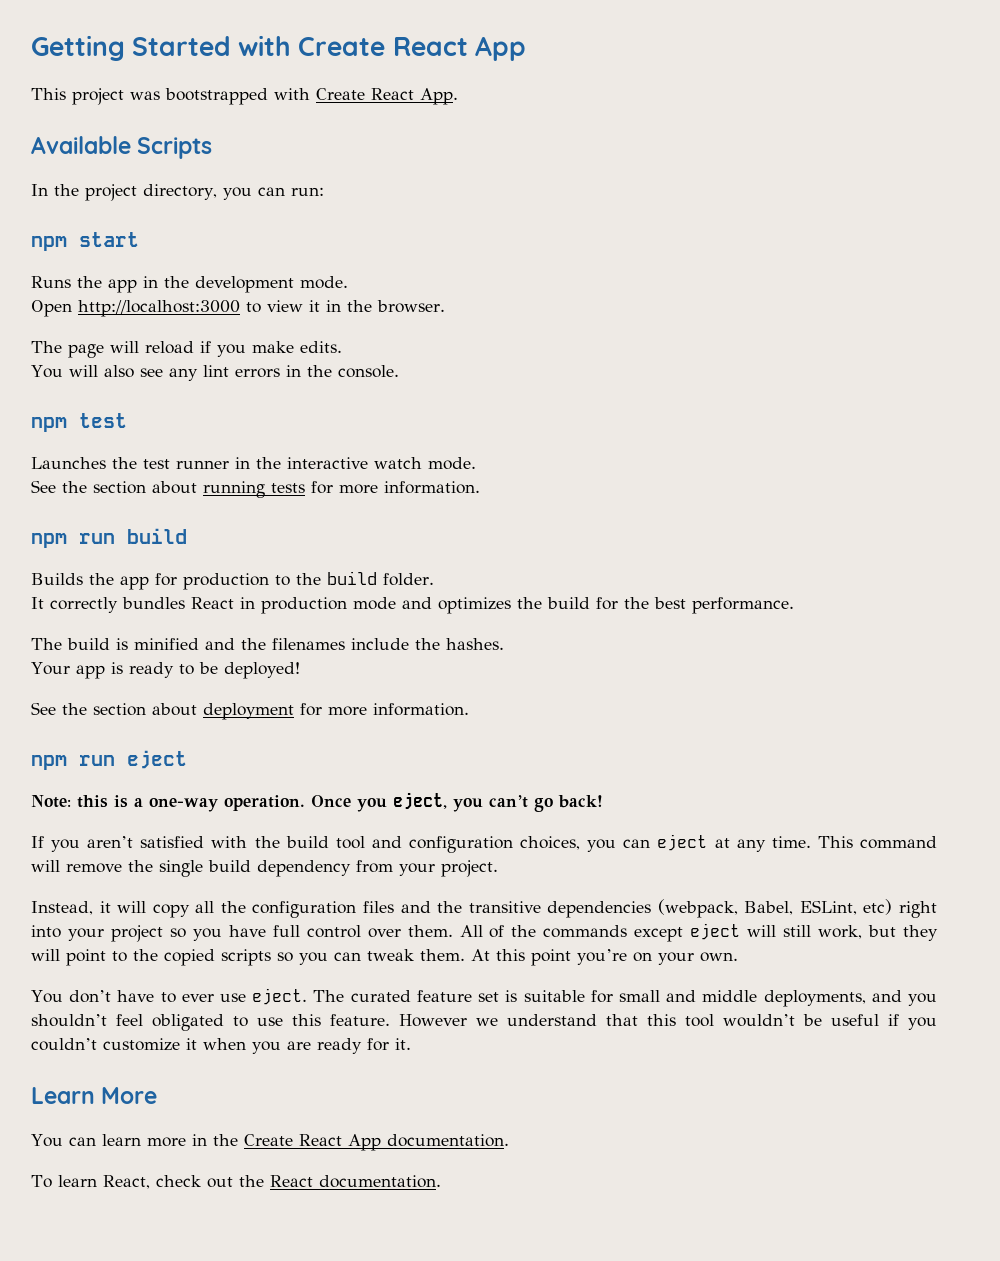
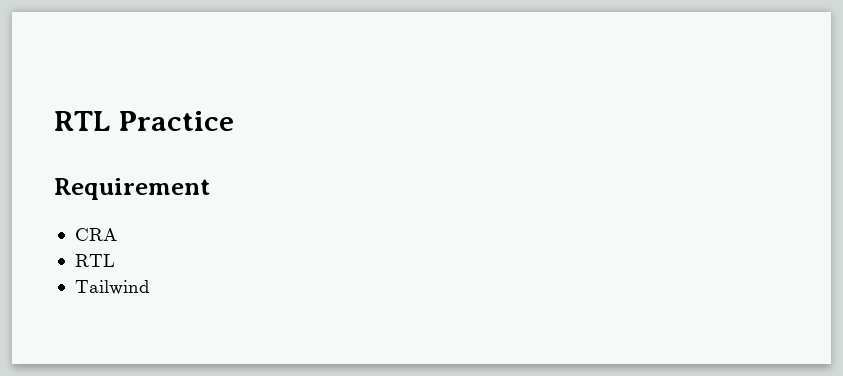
[31,35,526,61] [31,88,458,105] [31,136,213,159] [31,184,324,201] [31,232,139,251] [31,276,348,293] [31,300,445,317] [31,341,342,358] [31,365,399,381] [31,413,127,432] [31,457,476,470] [31,480,480,498] [31,528,187,548] [31,571,434,590] [31,597,794,614] [31,638,504,650] [31,662,300,679] [31,702,469,720] [31,750,187,770] [31,792,603,812] [31,834,937,853] [31,860,498,877] [31,899,937,918] [31,923,939,942] [31,949,738,966] [31,988,937,1007] [31,1014,937,1031] [31,1038,411,1054] [31,1087,158,1104] [31,1134,509,1151] [31,1175,441,1189] Getting Started with Create React App // This project was bootstrapped with Create React App. // Available Scripts // In the project directory, you can run: // npm start // Runs the app in the development mode. // Open http://localhost:3000 to view it in the browser. // The page will reload if you make edits. // You will also see any lint errors in the console. // npm test // Launches the test runner in the interactive watch mode. // See the section about running tests for more information. // npm run build // Builds the app for production to the build folder. // It correctly bundles React in production mode and optimizes the build for the best performance. // The build is minified and the filenames include the hashes. // Your app is ready to be deployed! // See the section about deployment for more information. // npm run eject // Note: this is a one-way operation. Once you eject, you can’t go back! // If you aren’t satisfied with the build tool and configuration choices, you can eject at any time. This command will remove the single build dependency from your project. // Instead, it will copy all the configuration files and the transitive dependencies (webpack, Babel, ESLint, etc) right into your project so you have full control over them. All of the commands except eject will still work, but they will point to the copied scripts so you can tweak them. At this point you’re on your own. // You don’t have to ever use eject. The curated feature set is suitable for small and middle deployments, and you shouldn’t feel obligated to use this feature. However we understand that this tool wouldn’t be useful if you couldn’t customize it when you are ready for it. // Learn More // You can learn more in the Create React App documentation. // To learn React, check out the React documentation. -> [54,111,234,131] [54,178,210,200] [74,228,117,241] [74,254,115,267] [74,280,150,295] RTL Practice // Requirement // CRA // RTL // Tailwind

